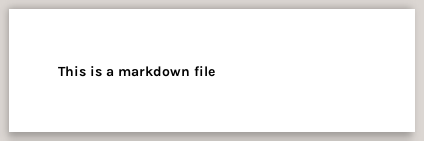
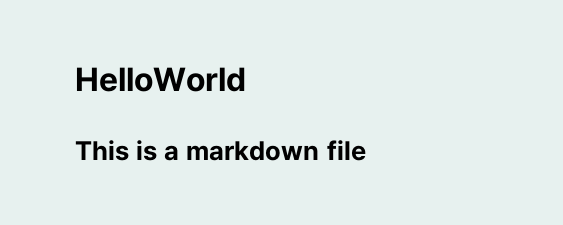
(58, 71) none -> [75,67,246,92] HelloWorld //

